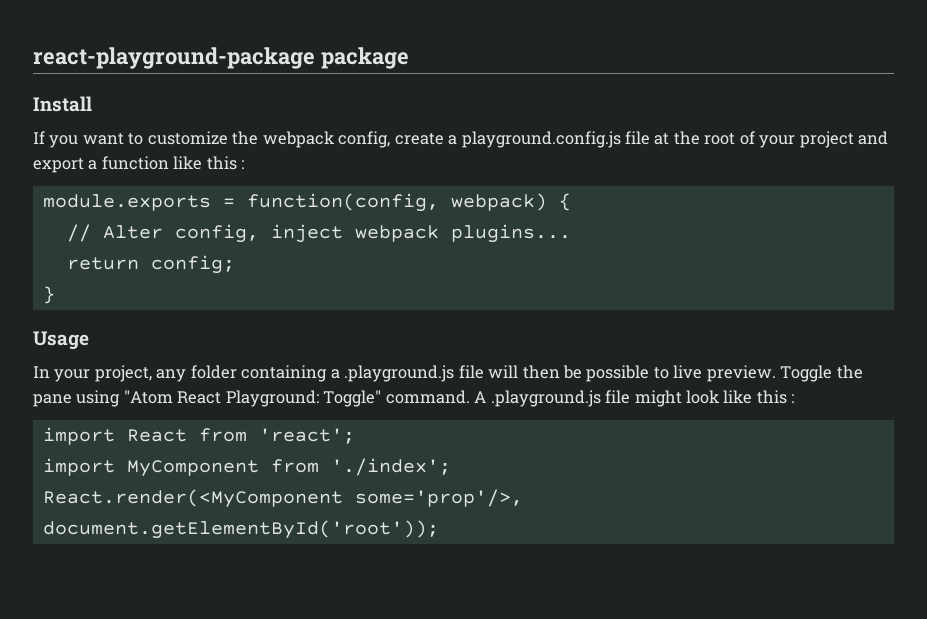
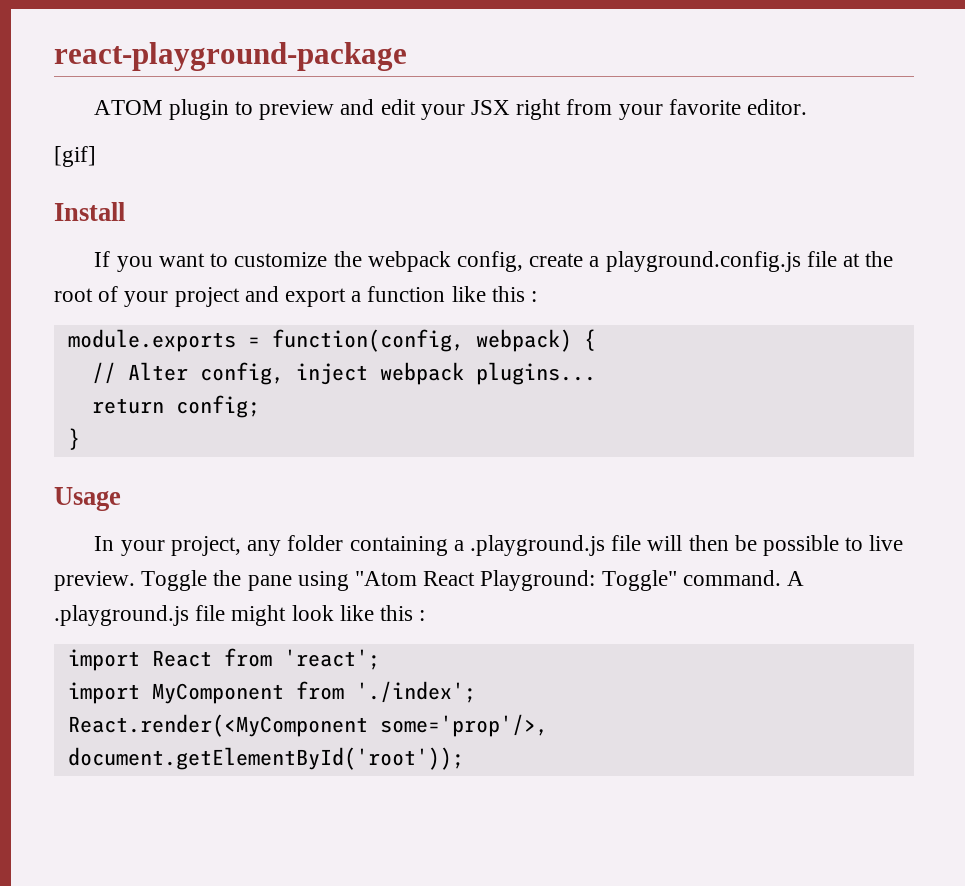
[320,47,409,69] package -> [94,99,807,120] [54,146,96,167] // ATOM plugin to preview and edit your JSX right from your favorite editor. // [gif]

